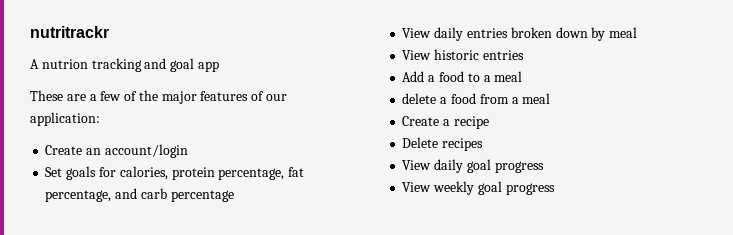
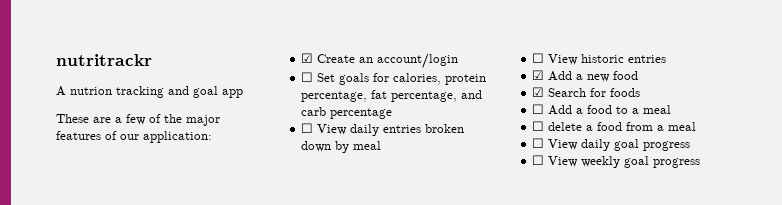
(100, 119) none -> [301,53,314,63] ☑
(188, 151) none -> [301,72,314,82] ☐
(234, 196) none -> [301,123,314,133] ☐
(638, 32) none -> [532,53,545,63] ☐
(524, 55) none -> [532,70,639,82] [532,87,641,97] [532,104,545,114] ☑ Add a new food // ☑ Search for foods // ☐
(523, 76) none -> [532,121,545,131] ☐
[402,116,489,129] [402,137,484,151] Create a recipe // Delete recipes // -> [532,138,545,148] ☐
(544, 167) none -> [532,155,545,165] ☐

